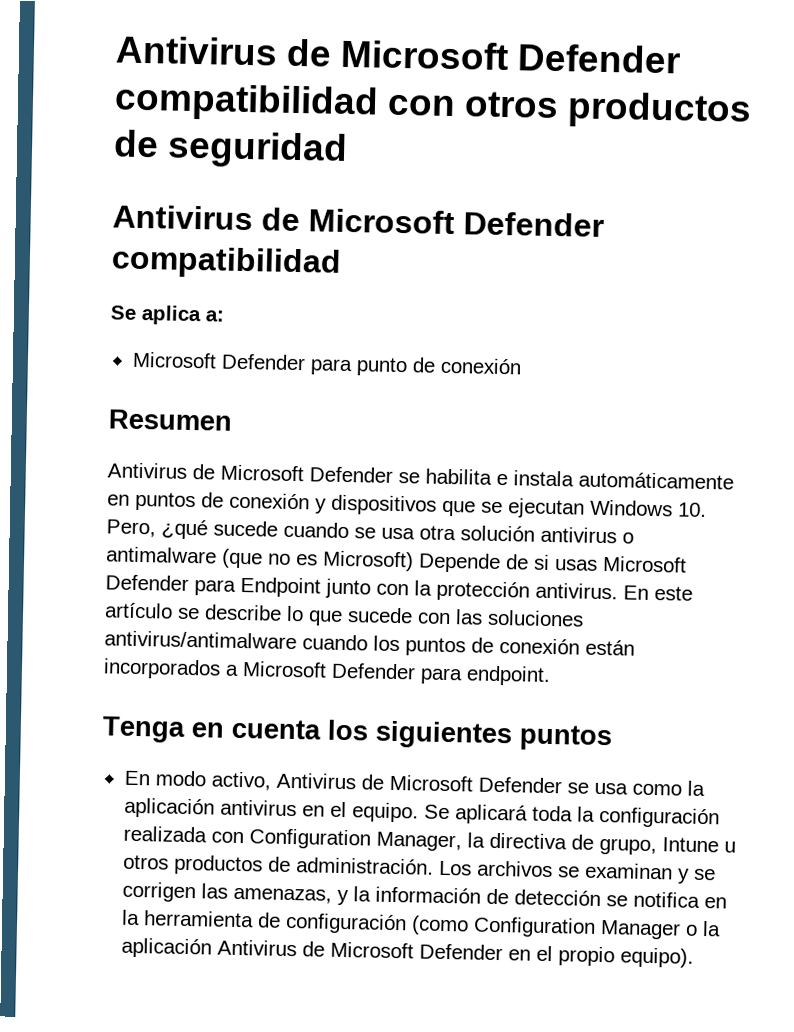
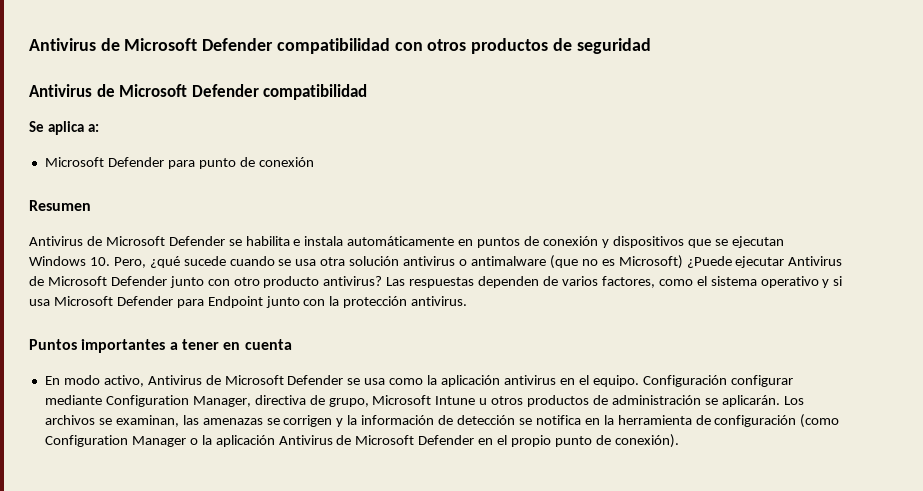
[418,552,598,574] Depende de si usas -> [686,256,843,268] [29,276,843,288] [29,299,50,306] ¿Puede ejecutar Antivirus de Microsoft Defender junto con otro producto antivirus? Las respuestas dependen de varios factores, como el sistema operativo y si usa
[623,585,693,601] [104,602,584,627] [104,630,635,657] [103,658,551,686] [102,716,186,743] En este artículo se describe lo que sucede con las soluciones antivirus/antimalware cuando los puntos de conexión están incorporados a Microsoft Defender para endpoint. // Tenga -> [29,339,219,353] // Puntos importantes a tener
[327,719,612,752] los siguientes puntos -> (292, 344) none
[423,804,720,829] [122,825,244,844] Se aplicará toda la configuración realizada con -> [642,375,793,387] [44,395,102,405] Configuración configurar mediante
[466,832,485,848] la -> (251, 401) none
(657, 846) none -> [372,395,432,405] Microsoft
[295,857,716,884] [121,881,332,904] administración. Los archivos se examinan y se corrigen las amenazas, -> [611,395,804,407] [44,415,333,427] administración se aplicarán. Los archivos se examinan, las amenazas se corrigen
[619,947,694,968] equipo). -> [554,434,679,448] punto de conexión).

